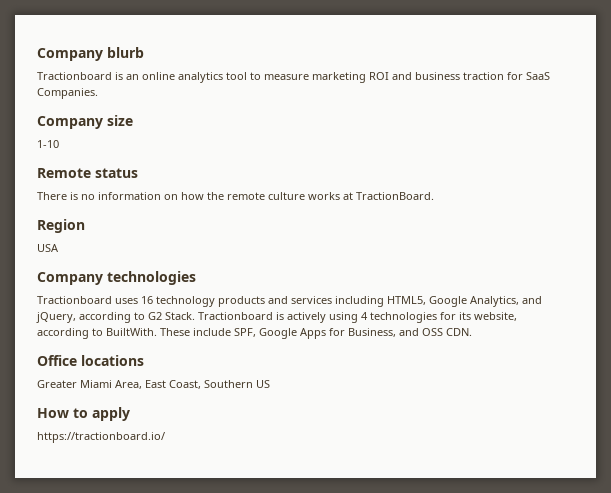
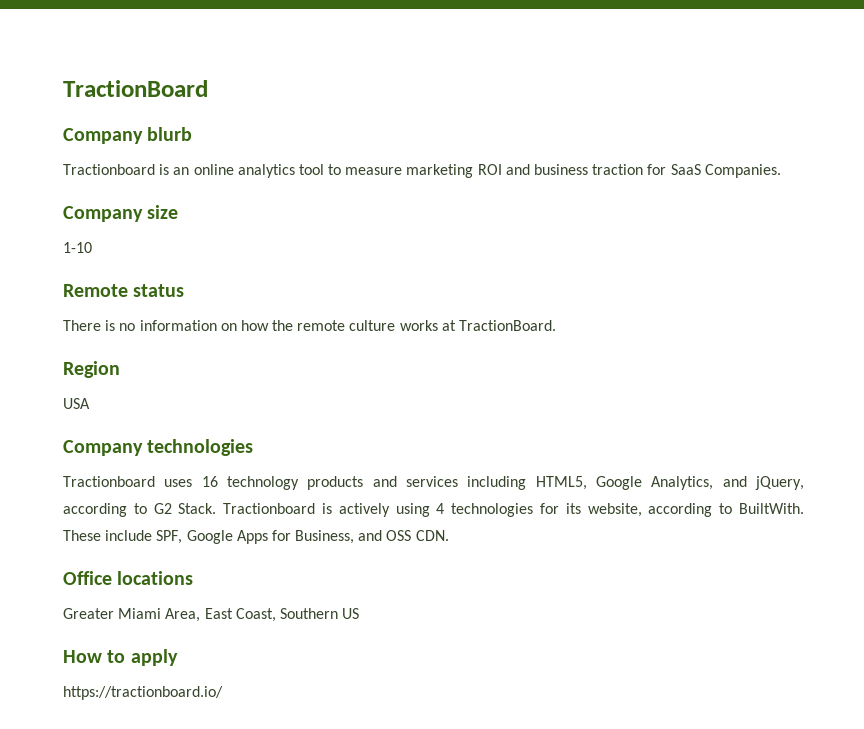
(37, 54) none -> [63,80,208,97] TractionBoard //

